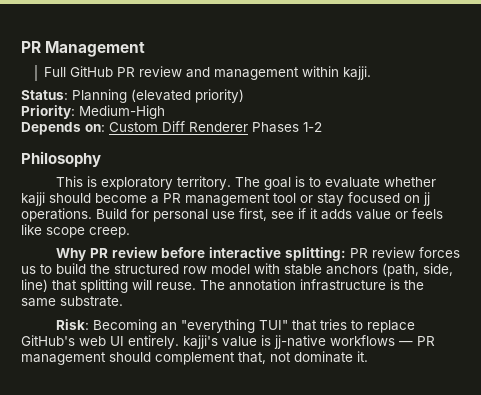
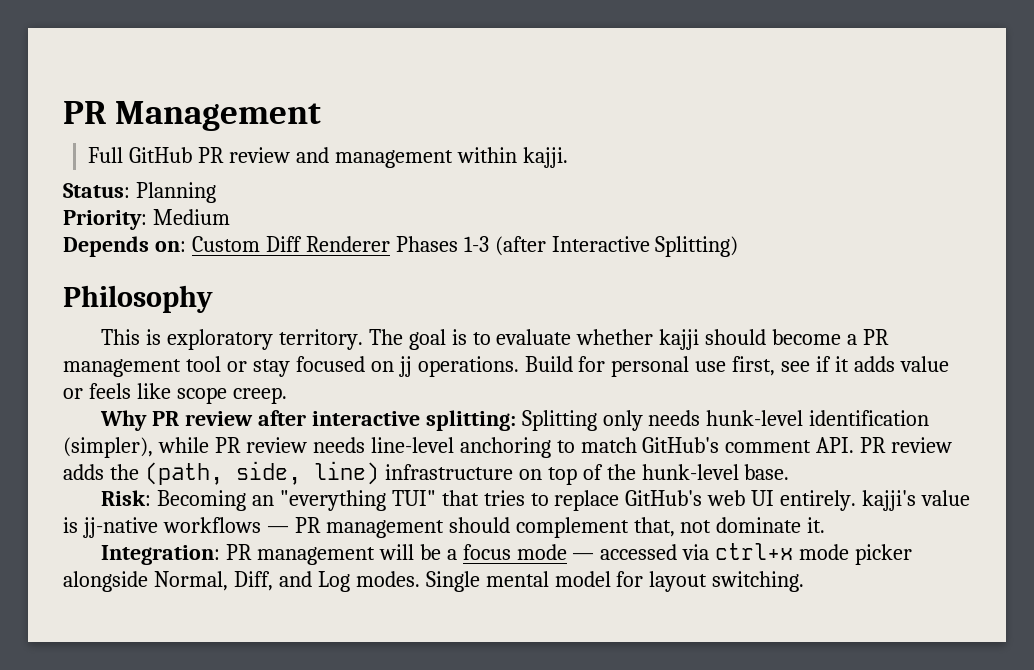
[131,89,244,103] (elevated priority) -> (216, 192) none
[79,105,165,119] Medium-High -> [152,209,230,225] Medium
[303,122,322,132] 1-2 -> [463,236,739,257] 1-3 (after Interactive Splitting)
[160,247,205,258] before -> [257,410,306,426] after
[349,247,460,258] [21,263,453,277] [21,279,424,293] [21,296,123,307] PR review forces us to build the structured row model with stable anchors (path, side, line) that splitting will reuse. The annotation infrastructure is the same substrate. -> [521,410,930,431] [63,437,953,458] [63,461,790,485] Splitting only needs hunk-level identification (simpler), while PR review needs line-level anchoring to match GitHub's comment API. PR review adds the (path, side, line) infrastructure on top of the hunk-level base.
(368, 356) none -> [100,543,913,565] [63,571,805,592] // Integration: PR management will be a focus mode — accessed via ctrl+x mode picker alongside Normal, Diff, and Log modes. Single mental model for layout switching.

